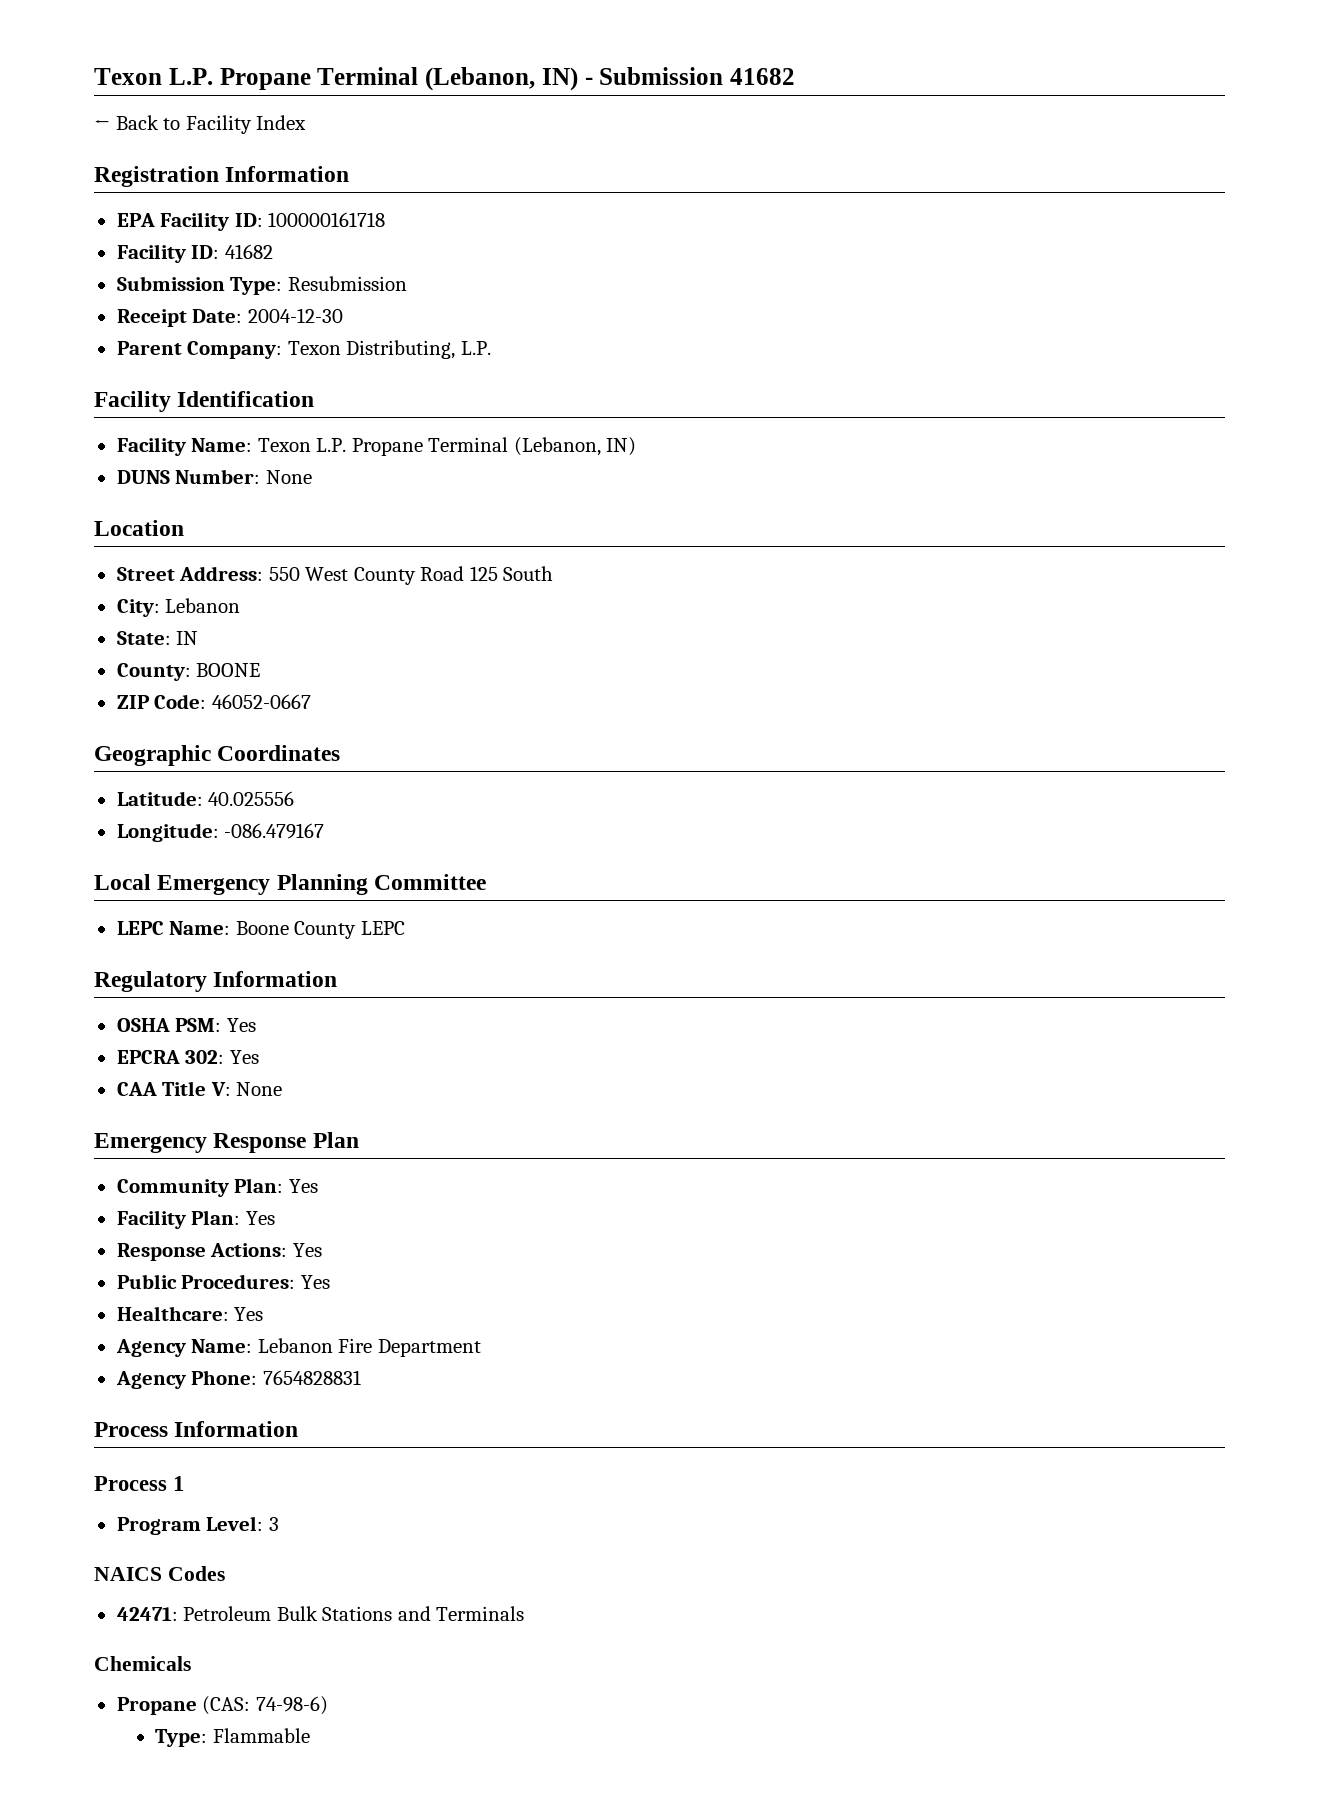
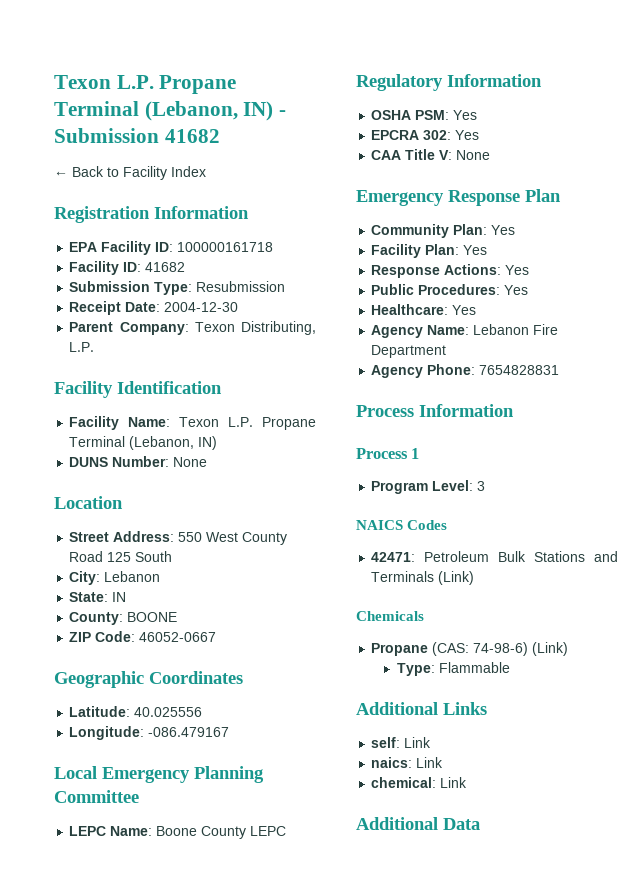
(525, 1613) none -> [438,571,475,585] (Link)
(328, 1705) none -> [532,642,569,656] (Link)
(310, 1735) none -> [356,702,487,715] [371,737,432,748] [371,757,444,768] [371,777,468,788] [356,817,480,830] // Additional Links // self: Link // naics: Link // chemical: Link // Additional Data

